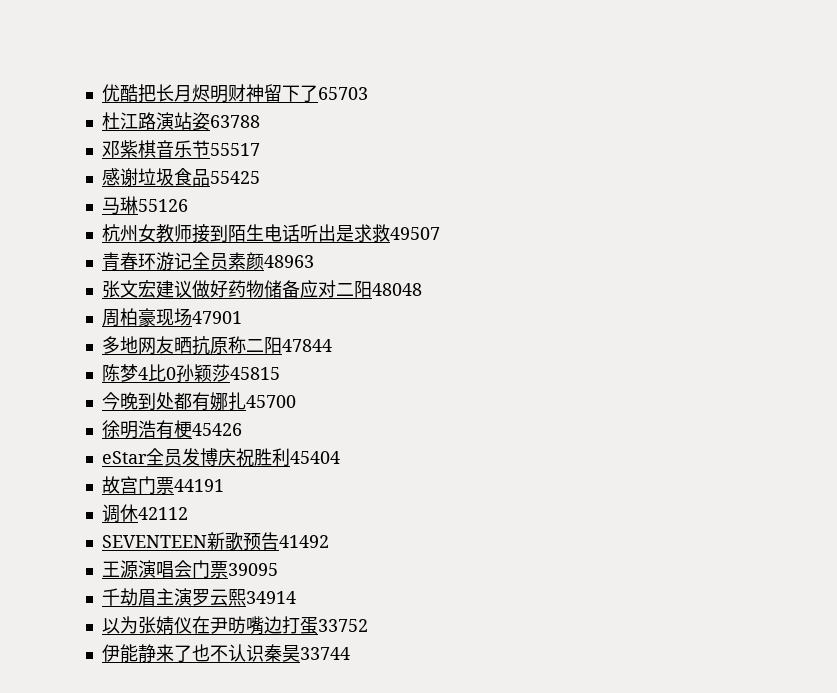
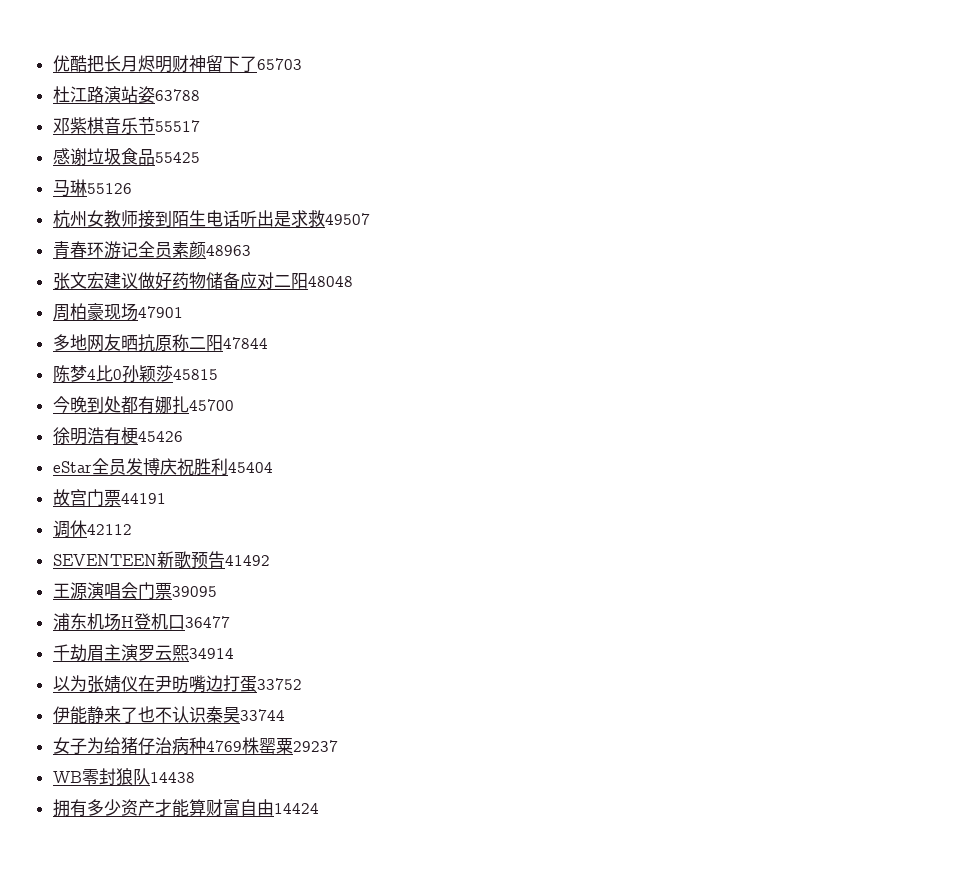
(278, 569) none -> [52,613,230,631] // 浦东机场H登机口36477
(350, 653) none -> [52,737,338,755] [52,768,195,786] [52,799,319,817] // 女子为给猪仔治病种4769株罂粟29237 // WB零封狼队14438 // 拥有多少资产才能算财富自由14424

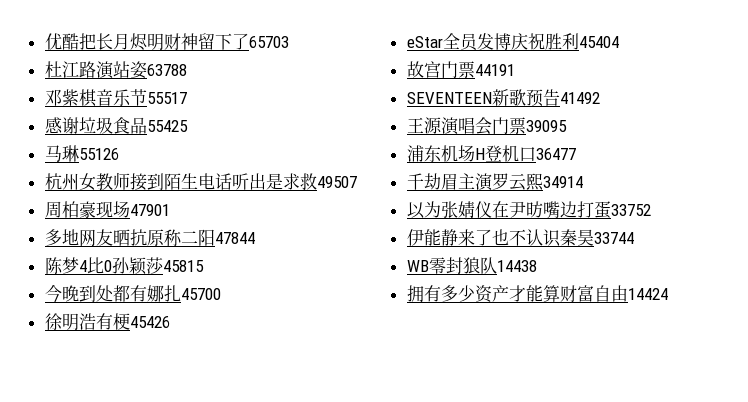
[52,241,251,259] [52,272,353,290] // 青春环游记全员素颜48963 // 张文宏建议做好药物储备应对二阳48048 -> (357, 182) none
[52,520,132,538] // 调休42112 -> (515, 70) none
[52,737,338,755] // 女子为给猪仔治病种4769株罂粟29237 -> (634, 238) none

